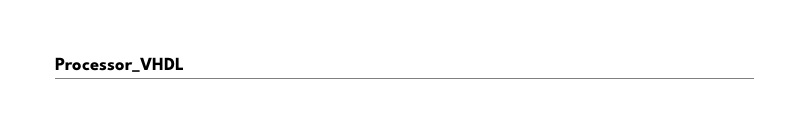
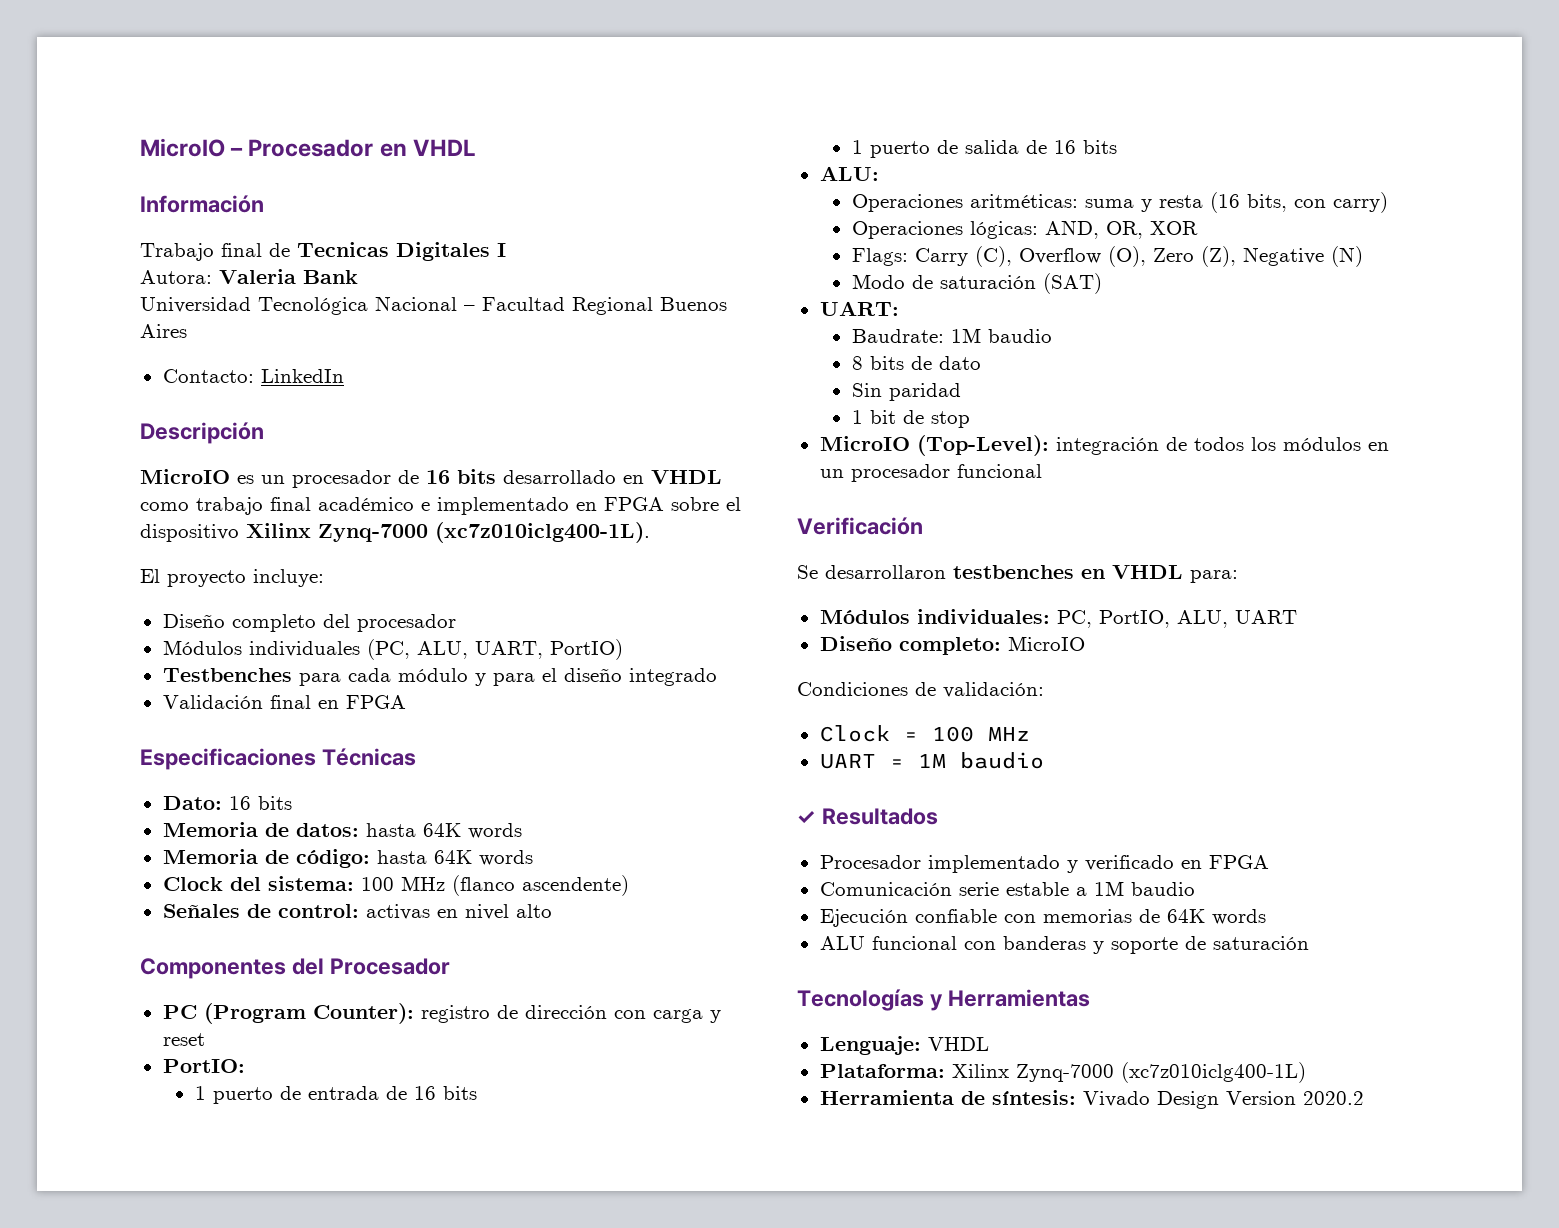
[55,57,184,72] Processor_VHDL -> [140,138,476,157] [140,195,264,213] [140,242,506,261] [140,269,358,284] [140,296,727,315] [140,324,187,338] [162,369,344,383] [140,422,264,444] [140,469,722,488] [140,497,741,515] [140,522,650,543] [140,569,324,587] [162,614,456,632] [162,639,623,660] [162,668,717,686] [162,695,406,709] [140,748,416,770] [162,796,292,810] [162,822,522,839] [162,849,533,868] [162,875,629,896] [162,904,552,920] [140,958,450,979] [162,1003,721,1024] [162,1033,205,1046] [162,1059,245,1073] [194,1086,477,1104] [851,140,1117,158] [819,166,879,181] [851,192,1388,213] [851,220,1198,239] [851,246,1363,267] [851,273,1102,294] [819,301,899,316] [851,328,1052,343] [851,356,981,370] [851,383,961,401] [851,410,970,428] [819,435,1389,456] [819,464,1042,482] [797,517,923,535] [797,565,1238,583] [819,609,1297,628] [819,636,1085,655] [797,682,1044,698] [819,725,1030,742] [819,752,1044,769] [797,808,938,825] [819,855,1269,873] [819,881,1195,896] [819,909,1266,927] [819,936,1309,954] [797,989,1090,1011] [819,1036,989,1055] [819,1062,1306,1083] [819,1090,1364,1109] MicroIO – Procesador en VHDL // Información // Trabajo final de Tecnicas Digitales I // Autora: Valeria Bank // Universidad Tecnológica Nacional – Facultad Regional Buenos Aires // Contacto: LinkedIn // Descripción // MicroIO es un procesador de 16 bits desarrollado en VHDL como trabajo final académico e implementado en FPGA sobre el dispositivo Xilinx Zynq-7000 (xc7z010iclg400-1L). // El proyecto incluye: // Diseño completo del procesador // Módulos individuales (PC, ALU, UART, PortIO) // Testbenches para cada módulo y para el diseño integrado // Validación final en FPGA // Especificaciones Técnicas // Dato: 16 bits // Memoria de datos: hasta 64K words // Memoria de código: hasta 64K words // Clock del sistema: 100 MHz (flanco ascendente) // Señales de control: activas en nivel alto // Componentes del Procesador // PC (Program Counter): registro de dirección con carga y reset // PortIO: // 1 puerto de entrada de 16 bits // 1 puerto de salida de 16 bits // ALU: // Operaciones aritméticas: suma y resta (16 bits, con carry) // Operaciones lógicas: AND, OR, XOR // Flags: Carry (C), Overflow (O), Zero (Z), Negative (N) // Modo de saturación (SAT) // UART: // Baudrate: 1M baudio // 8 bits de dato // Sin paridad // 1 bit de stop // MicroIO (Top-Level): integración de todos los módulos en un procesador funcional // Verificación // Se desarrollaron testbenches en VHDL para: // Módulos individuales: PC, PortIO, ALU, UART // Diseño completo: MicroIO // Condiciones de validación: // Clock = 100 MHz // UART = 1M baudio // ✓ Resultados // Procesador implementado y verificado en FPGA // Comunicación serie estable a 1M baudio // Ejecución confiable con memorias de 64K words // ALU funcional con banderas y soporte de saturación // Tecnologías y Herramientas // Lenguaje: VHDL // Plataforma: Xilinx Zynq-7000 (xc7z010iclg400-1L) // Herramienta de síntesis: Vivado Design Version 2020.2

